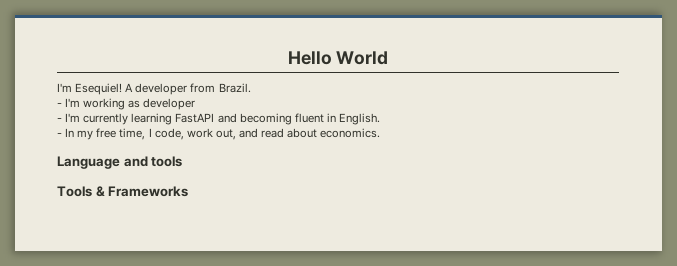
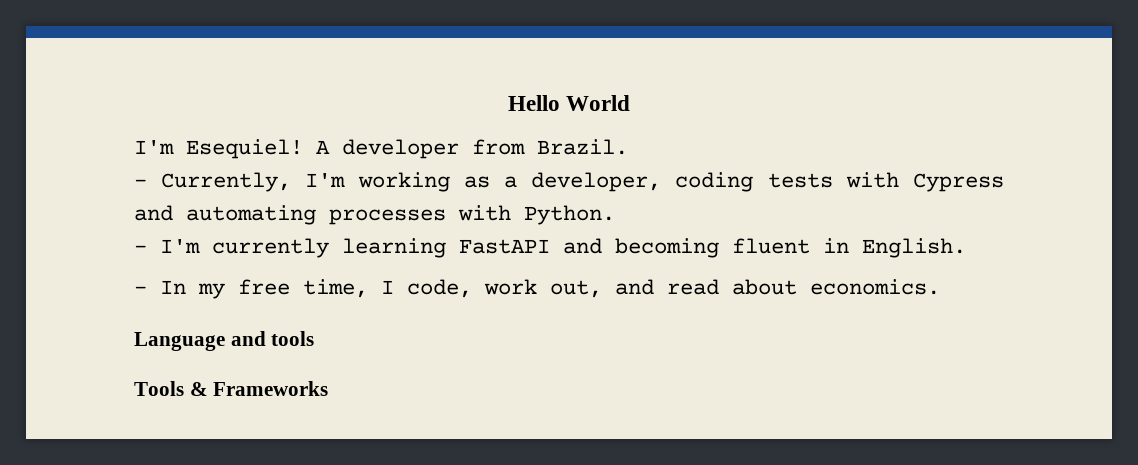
(62, 105) none -> [161,172,292,192] Currently,
[143,98,196,110] developer -> [503,172,1005,192] [134,205,615,225] a developer, coding tests with Cypress and automating processes with Python.

